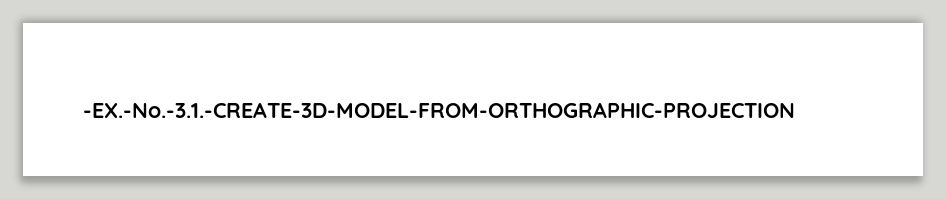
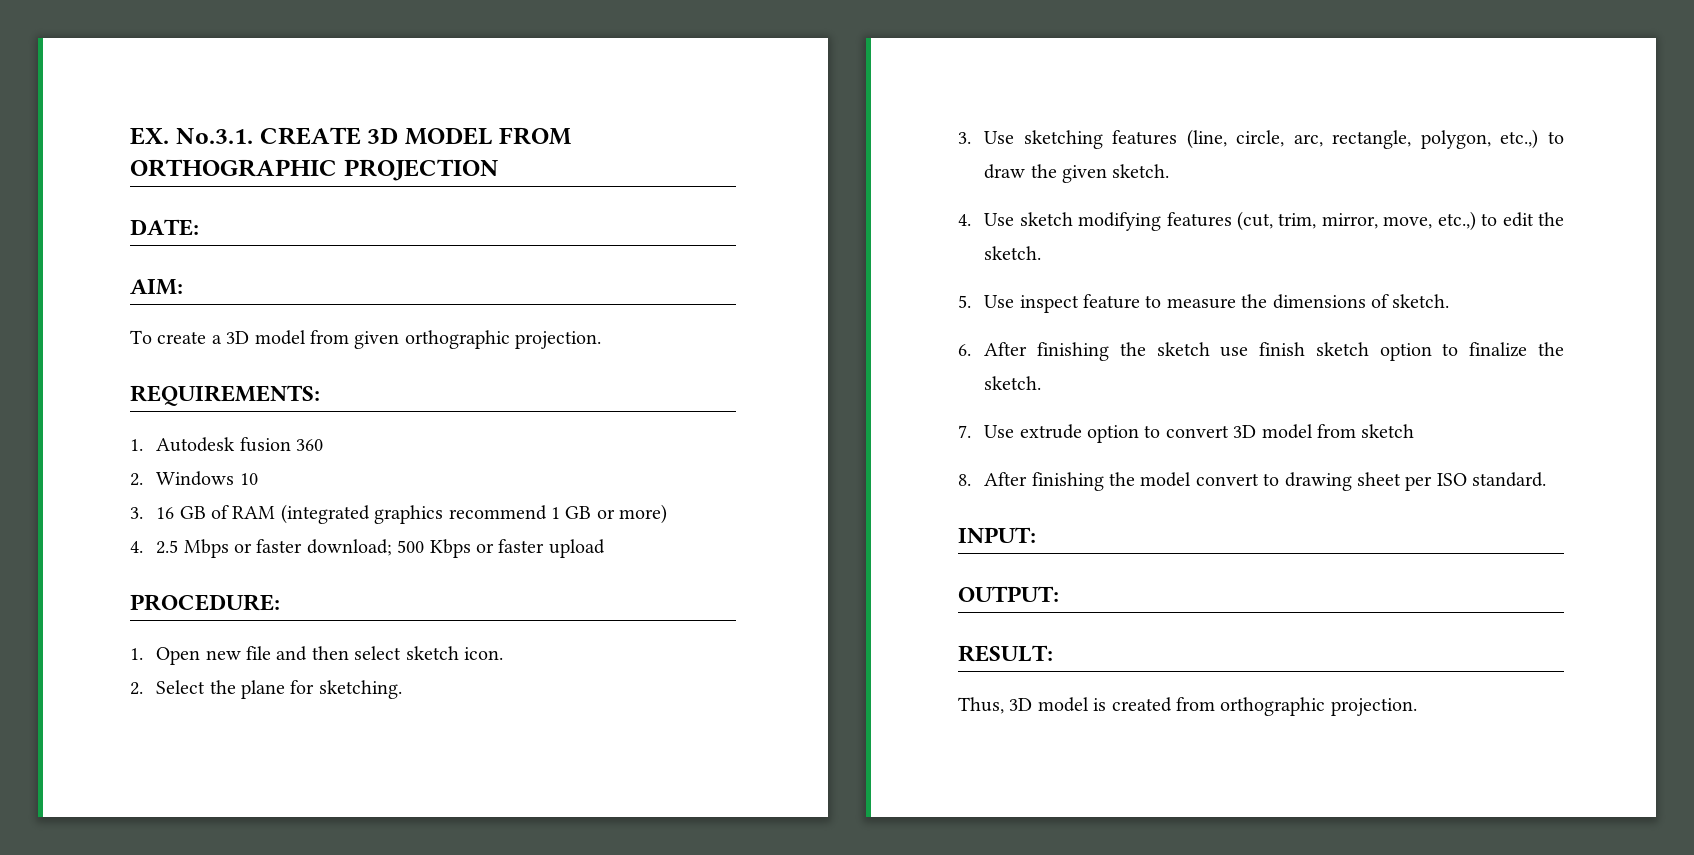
[83,102,795,118] -EX.-No.-3.1.-CREATE-3D-MODEL-FROM-ORTHOGRAPHIC-PROJECTION -> [130,127,572,145] [130,159,499,181] [130,219,199,236] [130,279,183,295] [130,330,602,349] [130,385,320,406] [130,437,324,452] [130,471,258,486] [130,504,668,524] [130,539,605,558] [130,594,280,611] [130,646,504,665] [130,680,402,699] [958,129,1564,149] [984,164,1170,183] [958,211,1564,231] [984,246,1042,260] [958,294,1450,313] [958,342,1564,361] [984,376,1042,390] [958,424,1415,443] [958,472,1547,491] [958,527,1036,543] [958,586,1059,602] [958,645,1053,662] [958,697,1417,716] EX. No.3.1. CREATE 3D MODEL FROM ORTHOGRAPHIC PROJECTION // DATE: // AIM: // To create a 3D model from given orthographic projection. // REQUIREMENTS: // 1. Autodesk fusion 360 // 2. Windows 10 // 3. 16 GB of RAM (integrated graphics recommend 1 GB or more) // 4. 2.5 Mbps or faster download; 500 Kbps or faster upload // PROCEDURE: // 1. Open new file and then select sketch icon. // 2. Select the plane for sketching. // 3. Use sketching features (line, circle, arc, rectangle, polygon, etc.,) to draw the given sketch. // 4. Use sketch modifying features (cut, trim, mirror, move, etc.,) to edit the sketch. // 5. Use inspect feature to measure the dimensions of sketch. // 6. After finishing the sketch use finish sketch option to finalize the sketch. // 7. Use extrude option to convert 3D model from sketch // 8. After finishing the model convert to drawing sheet per ISO standard. // INPUT: // OUTPUT: // RESULT: // Thus, 3D model is created from orthographic projection.

